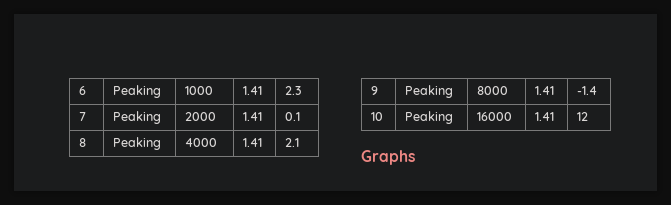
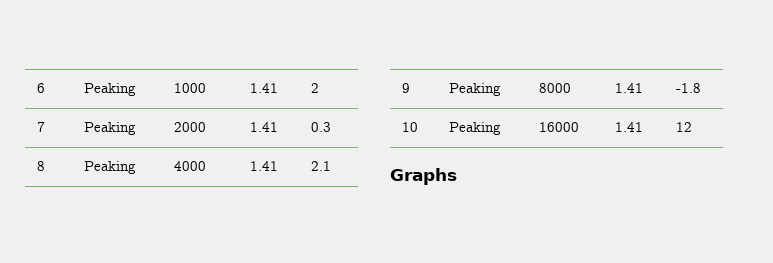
[285,86,303,95] 2.3 -> [310,83,319,93] 2
[285,112,301,121] 0.1 -> [310,122,331,132] 0.3
[577,86,598,95] -1.4 -> [675,83,701,93] -1.8

